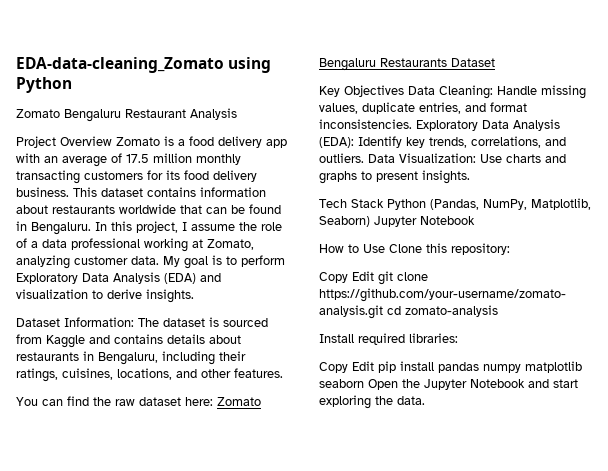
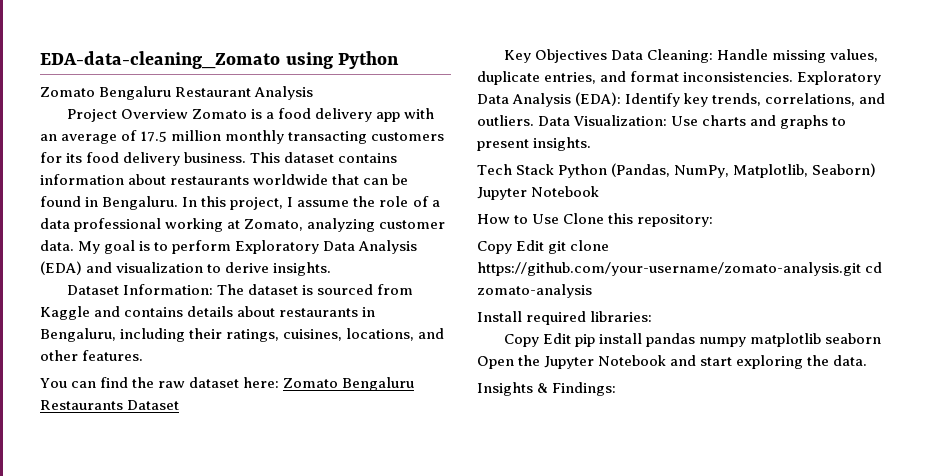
(425, 400) none -> [477,382,617,396] // Insights & Findings:

